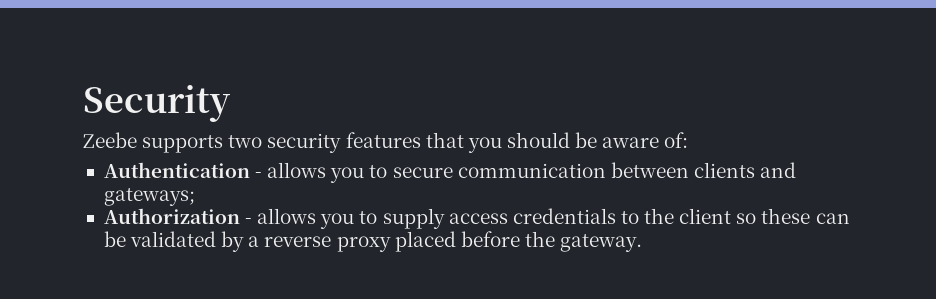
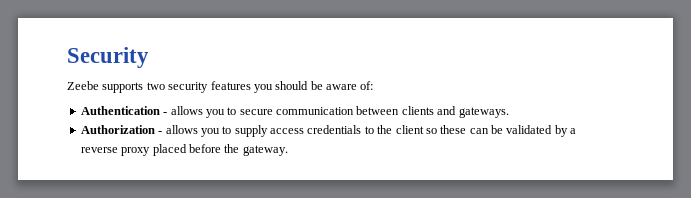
[425,132,464,148] that -> (251, 85) none
[103,188,195,206] gateways; -> [458,107,509,118] gateways.

